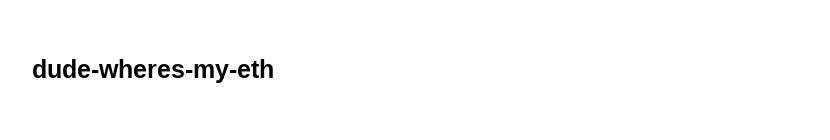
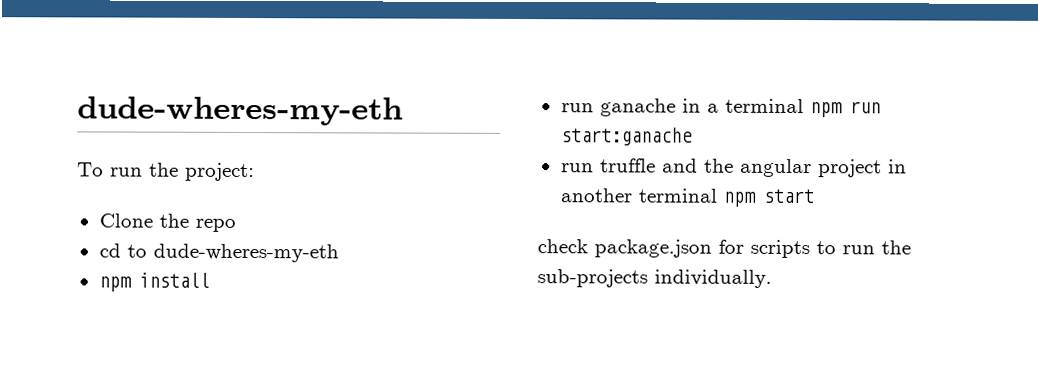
[32,59,274,83] dude-wheres-my-eth -> [77,96,403,126] [77,162,255,182] [98,213,236,232] [98,243,339,263] [98,272,210,292] [560,98,881,118] [560,127,693,146] [560,158,907,178] [559,188,815,207] [537,239,911,259] [537,269,772,288] dude-wheres-my-eth // To run the project: // Clone the repo // cd to dude-wheres-my-eth // npm install // run ganache in a terminal npm run start:ganache // run truffle and the angular project in another terminal npm start // check package.json for scripts to run the sub-projects individually.

